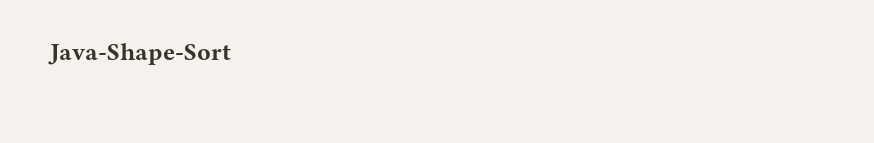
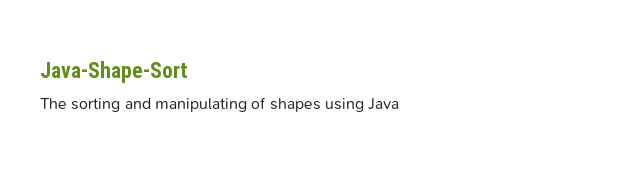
(231, 54) none -> [40,97,400,112] // The sorting and manipulating of shapes using Java

